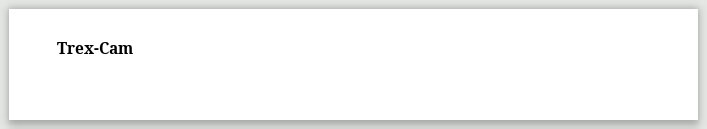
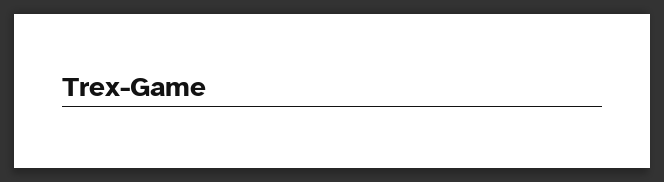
[57,42,133,54] Trex-Cam -> [62,78,206,96] Trex-Game

